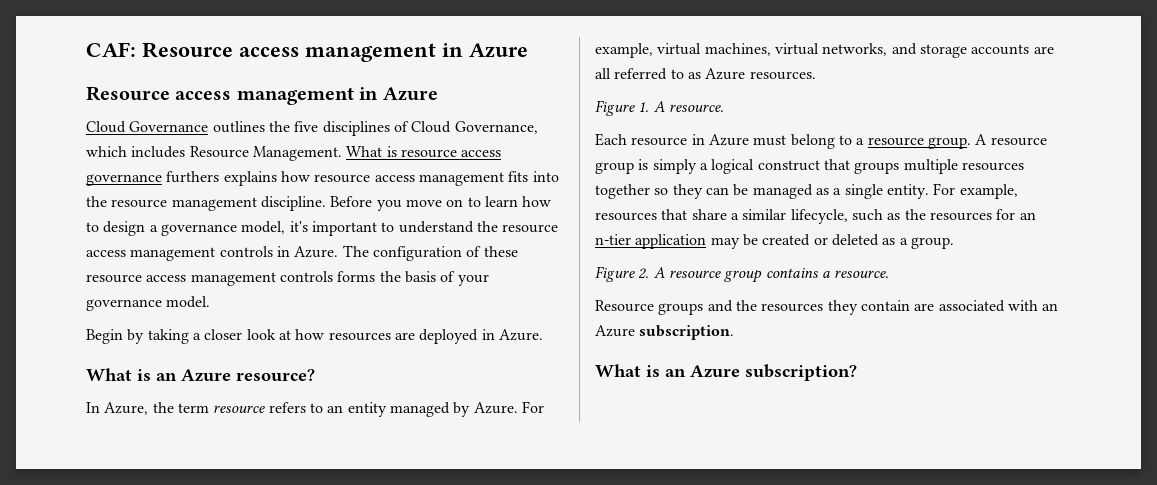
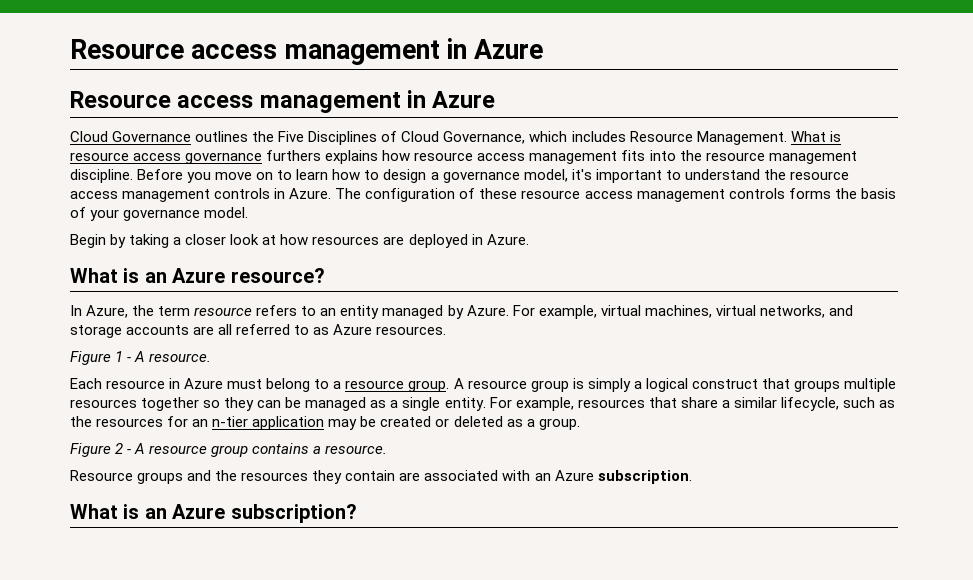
[86,42,136,57] CAF: -> (70, 49) none
[294,121,390,136] five disciplines -> [278,131,378,145] Five Disciplines
[638,102,650,112] 1. -> [115,351,132,362] 1 -
[638,268,650,279] 2. -> [115,443,132,454] 2 -

